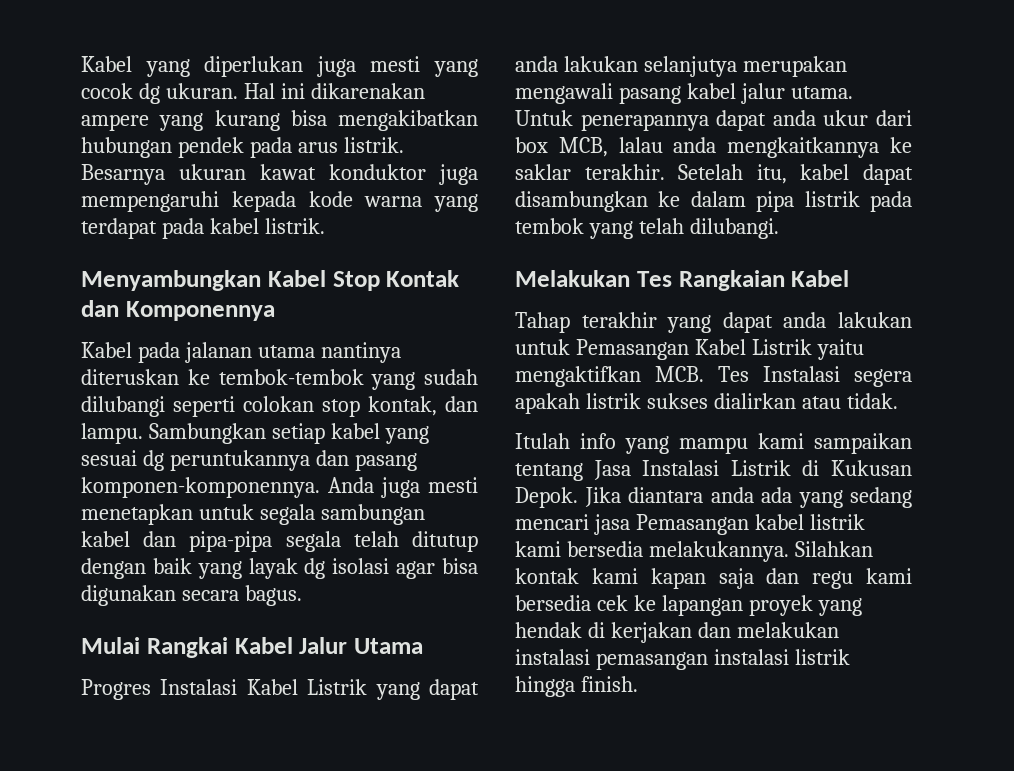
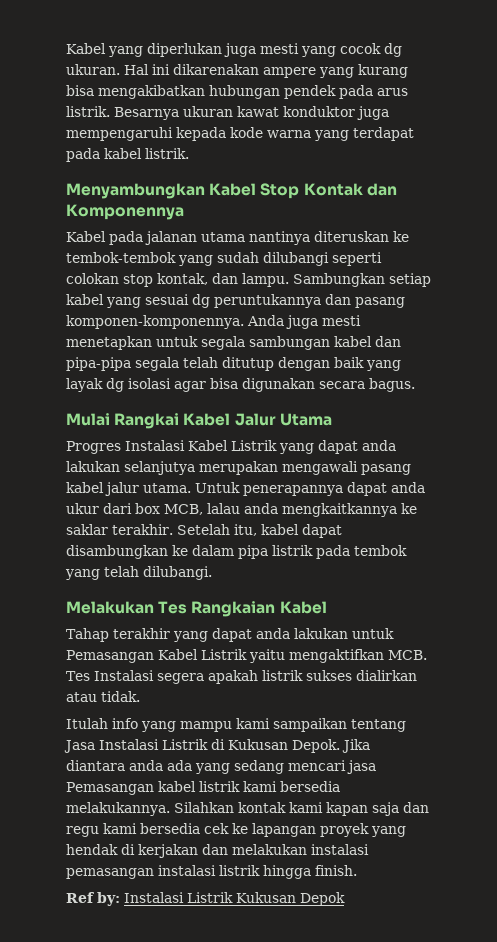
(638, 684) none -> [66,892,345,906] // Ref by: Instalasi Listrik Kukusan Depok

